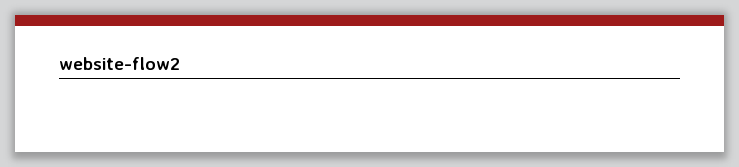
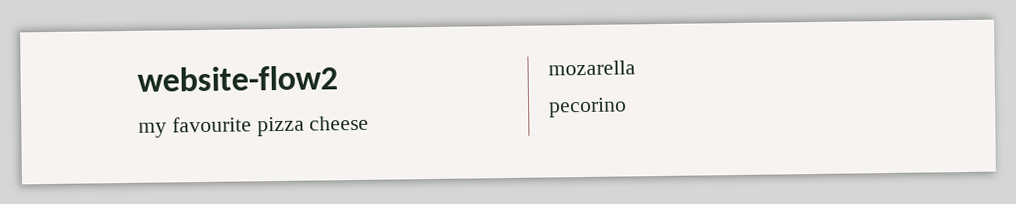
(180, 63) none -> [138,115,370,138] [548,60,636,76] [548,97,627,118] // my favourite pizza cheese // mozarella // pecorino

